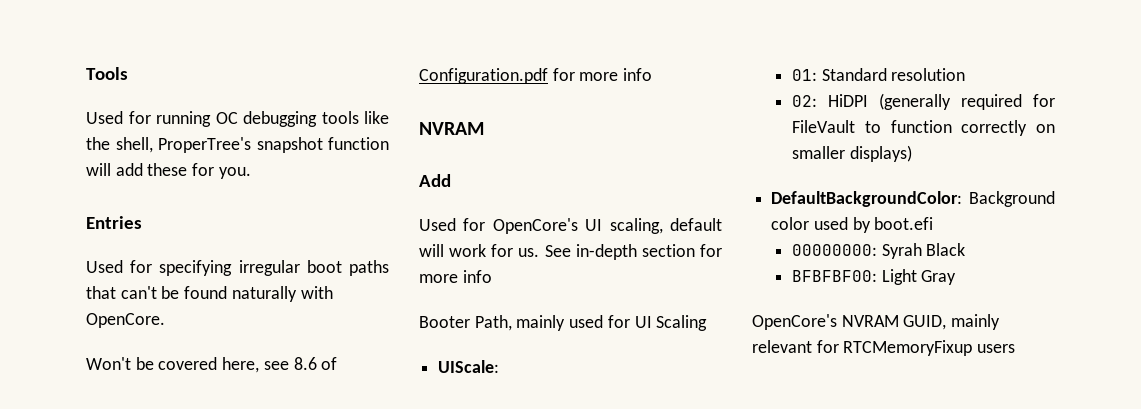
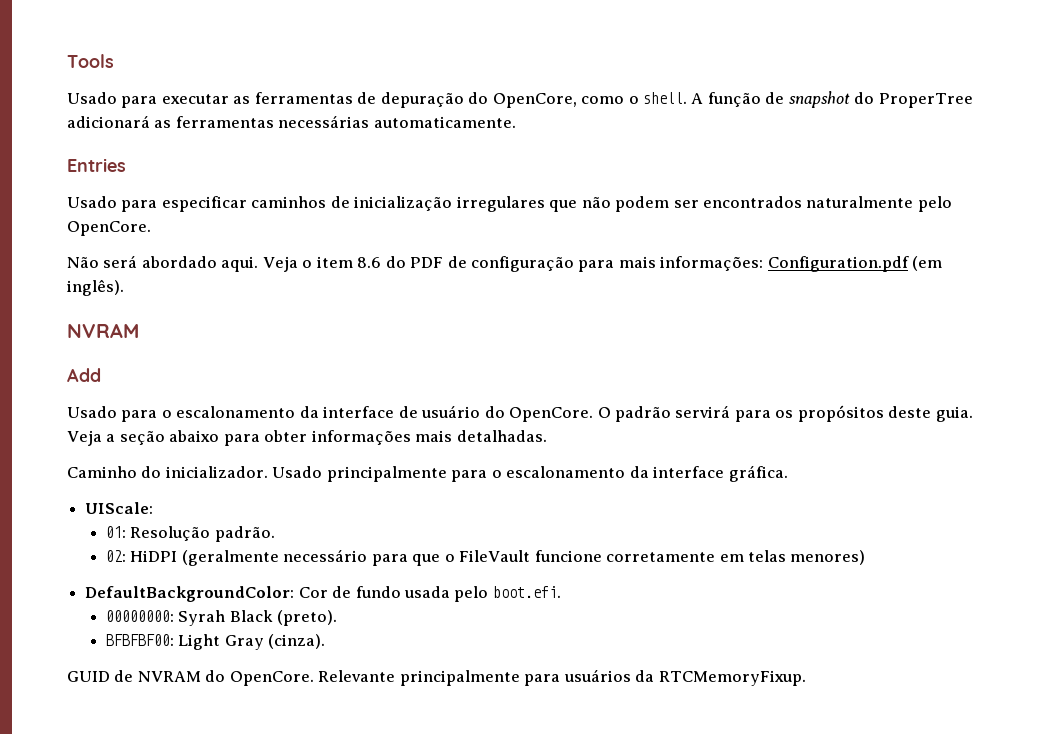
[86,111,389,127] [86,137,389,153] [86,163,251,179] [86,216,142,229] [86,260,389,276] [86,286,333,302] [86,313,165,328] [86,357,338,373] [419,68,653,84] [419,122,484,135] [419,174,451,187] [419,218,722,234] [419,244,722,260] [419,270,492,283] [419,315,708,331] Used for running OC debugging tools like the shell, ProperTree's snapshot function will add these for you. // Entries // Used for specifying irregular boot paths that can't be found naturally with OpenCore. // Won't be covered here, see 8.6 of Configuration.pdf for more info // NVRAM // Add // Used for OpenCore's UI scaling, default will work for us. See in-depth section for more info // Booter Path, mainly used for UI Scaling -> [67,91,973,108] [67,115,516,128] [67,158,126,172] [67,196,952,212] [67,221,151,236] [67,255,943,272] [67,279,124,296] [67,323,139,338] [67,368,101,382] [67,405,973,422] [67,430,547,446] [67,465,788,482] Usado para executar as ferramentas de depuração do OpenCore, como o shell. A função de snapshot do ProperTree adicionará as ferramentas necessárias automaticamente. // Entries // Usado para especificar caminhos de inicialização irregulares que não podem ser encontrados naturalmente pelo OpenCore. // Não será abordado aqui. Veja o item 8.6 do PDF de configuração para mais informações: Configuration.pdf (em inglês). // NVRAM // Add // Usado para o escalonamento da interface de usuário do OpenCore. O padrão servirá para os propósitos deste guia. Veja a seção abaixo para obter informações mais detalhadas. // Caminho do inicializador. Usado principalmente para o escalonamento da interface gráfica.
[821,68,966,81] Standard resolution -> [130,526,275,542] Resolução padrão.
[879,93,1055,110] [792,120,1055,136] [792,145,912,162] [771,191,1055,207] [771,217,934,233] (generally required for FileVault to function correctly on smaller displays) // DefaultBackgroundColor: Background color used by boot.efi -> [181,549,866,566] [85,586,561,602] (geralmente necessário para que o FileVault funcione corretamente em telas menores) // DefaultBackgroundColor: Cor de fundo usada pelo boot.efi.
(966, 249) none -> [277,610,338,626] (preto).
[752,314,1001,330] [752,340,1016,356] // OpenCore's NVRAM GUID, mainly relevant for RTCMemoryFixup users -> [268,634,326,649] [67,669,806,686] (cinza). // GUID de NVRAM do OpenCore. Relevante principalmente para usuários da RTCMemoryFixup.

